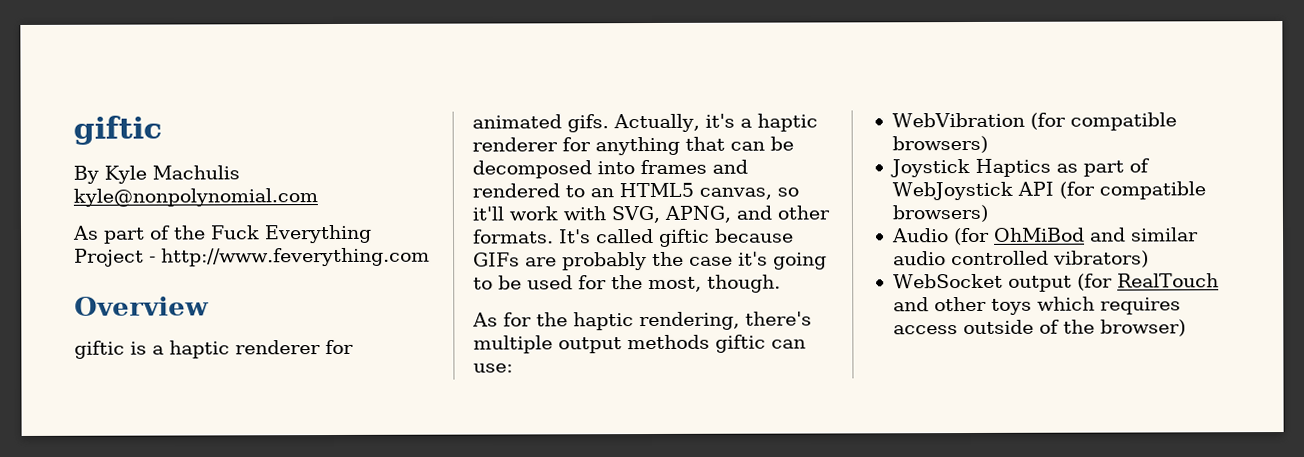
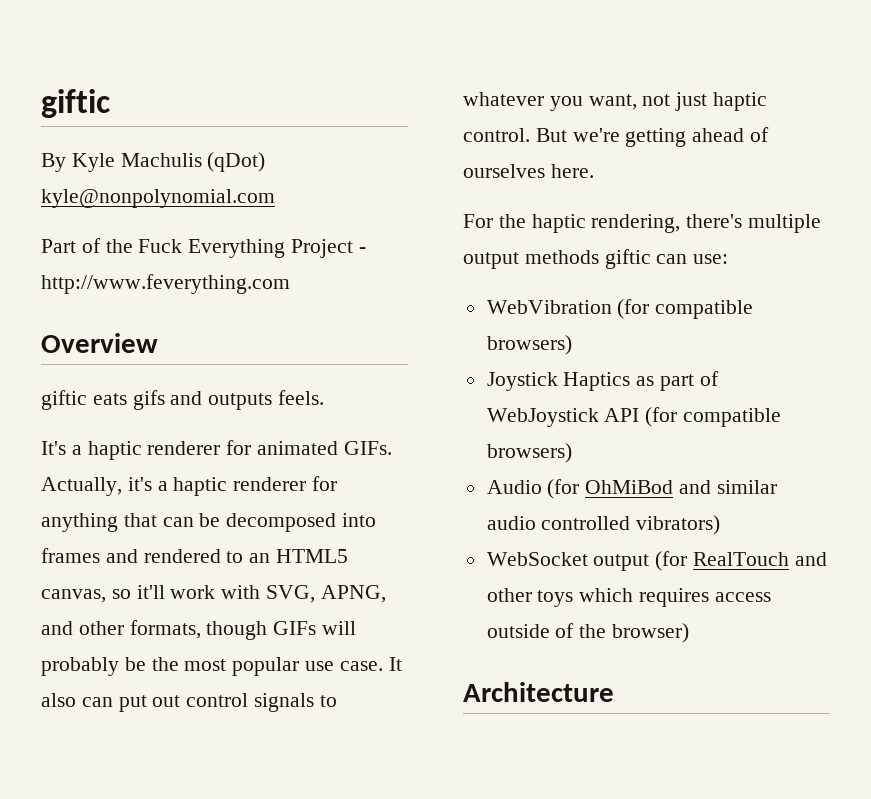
(240, 172) none -> [207,152,266,172] (qDot)
[72,225,145,244] As part -> [41,239,76,253] Part
[130,341,147,355] is -> [92,390,325,410] [41,441,66,455] eats gifs and outputs feels. // It's
[567,114,609,133] gifs. -> [343,441,392,455] GIFs.
[473,228,794,247] [473,251,827,271] [473,274,781,293] [472,312,532,327] formats. It's called giftic because GIFs are probably the case it's going to be used for the most, though. // As for -> [129,620,357,640] [41,657,402,676] [41,693,337,712] [463,92,768,111] [463,127,770,147] [463,164,594,178] [463,214,493,228] formats, though GIFs will probably be the most popular use case. It also can put out control signals to whatever you want, not just haptic control. But we're getting ahead of ourselves here. // For
(1186, 328) none -> [463,682,614,702] // Architecture

